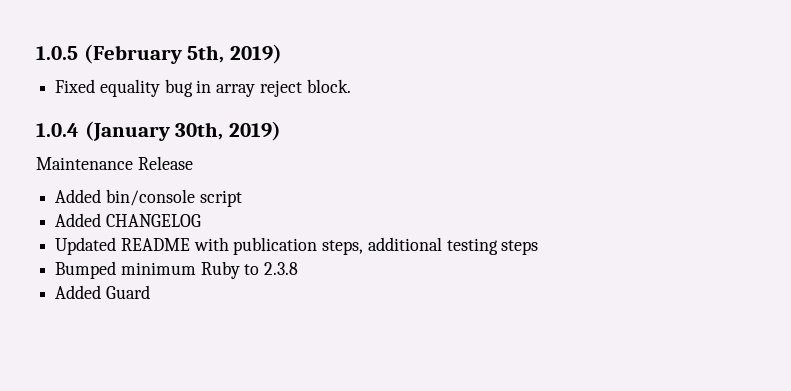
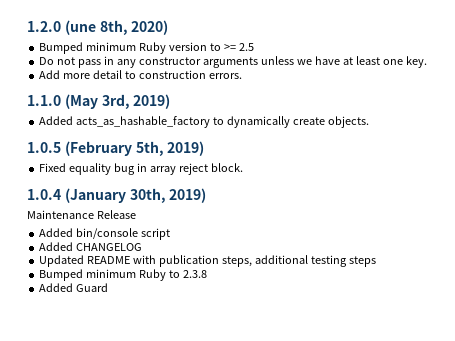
(36, 53) none -> [27,20,169,35] [39,42,254,54] [39,56,427,68] [39,70,242,79] [27,94,171,109] [39,116,369,128] 1.2.0 (une 8th, 2020) // Bumped minimum Ruby version to >= 2.5 // Do not pass in any constructor arguments unless we have at least one key. // Add more detail to construction errors. // 1.1.0 (May 3rd, 2019) // Added acts_as_hashable_factory to dynamically create objects. //

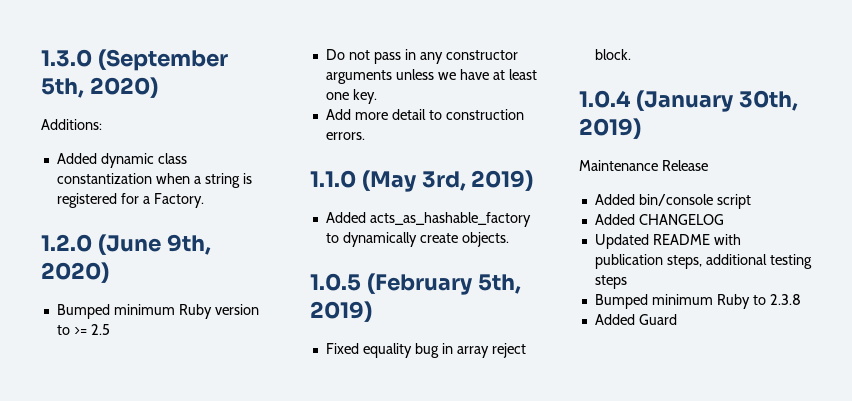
[27,20,128,35] 1.2.0 (une 8th, -> [41,49,228,71] [41,77,158,98] [41,119,102,130] [56,153,187,168] [56,173,252,188] [56,193,204,208] [41,234,211,255] 1.3.0 (September 5th, 2020) // Additions: // Added dynamic class constantization when a string is registered for a Factory. // 1.2.0 (June 9th,

